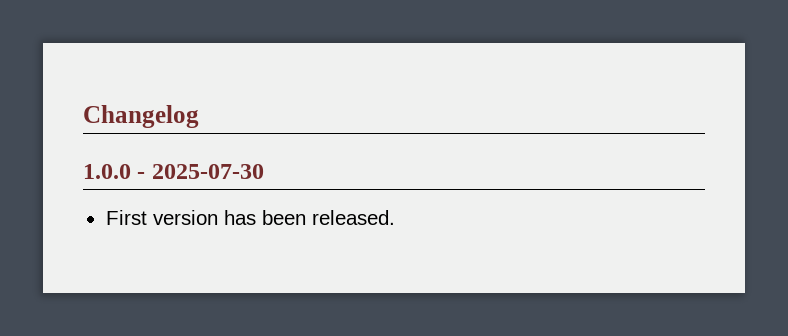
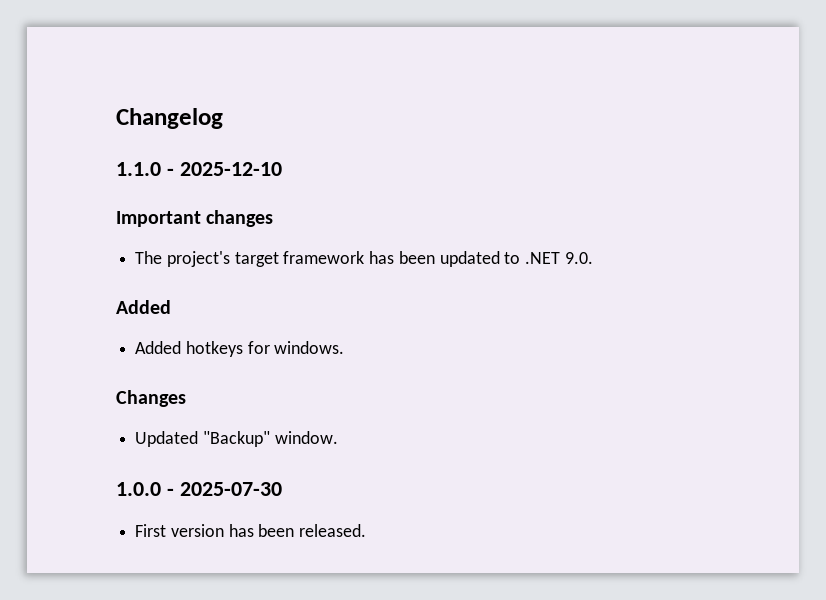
(199, 116) none -> [116,162,282,176] [116,210,274,227] [135,251,593,267] [116,300,171,314] [135,341,345,357] [116,390,186,407] [135,431,338,447] // 1.1.0 - 2025-12-10 // Important changes // The project's target framework has been updated to .NET 9.0. // Added // Added hotkeys for windows. // Changes // Updated "Backup" window.

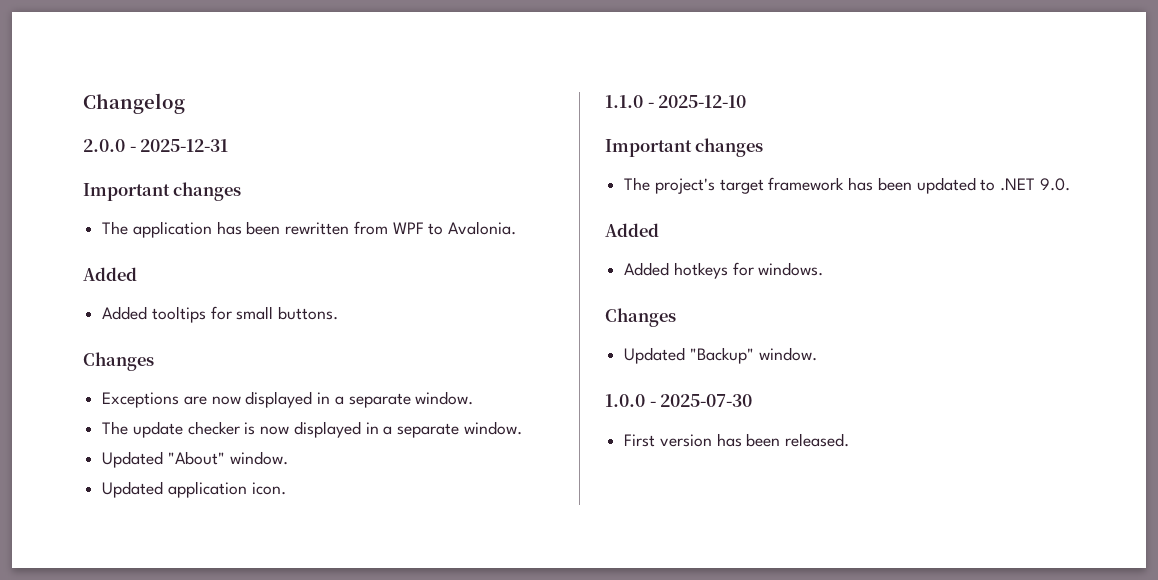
(223, 118) none -> [83,139,229,152] [83,182,242,201] [102,221,517,238] [83,267,137,281] [102,306,339,323] [83,352,154,371] [102,391,474,408] [102,421,522,438] [102,451,288,468] [102,481,286,498] // 2.0.0 - 2025-12-31 // Important changes // The application has been rewritten from WPF to Avalonia. // Added // Added tooltips for small buttons. // Changes // Exceptions are now displayed in a separate window. // The update checker is now displayed in a separate window. // Updated "About" window. // Updated application icon.

